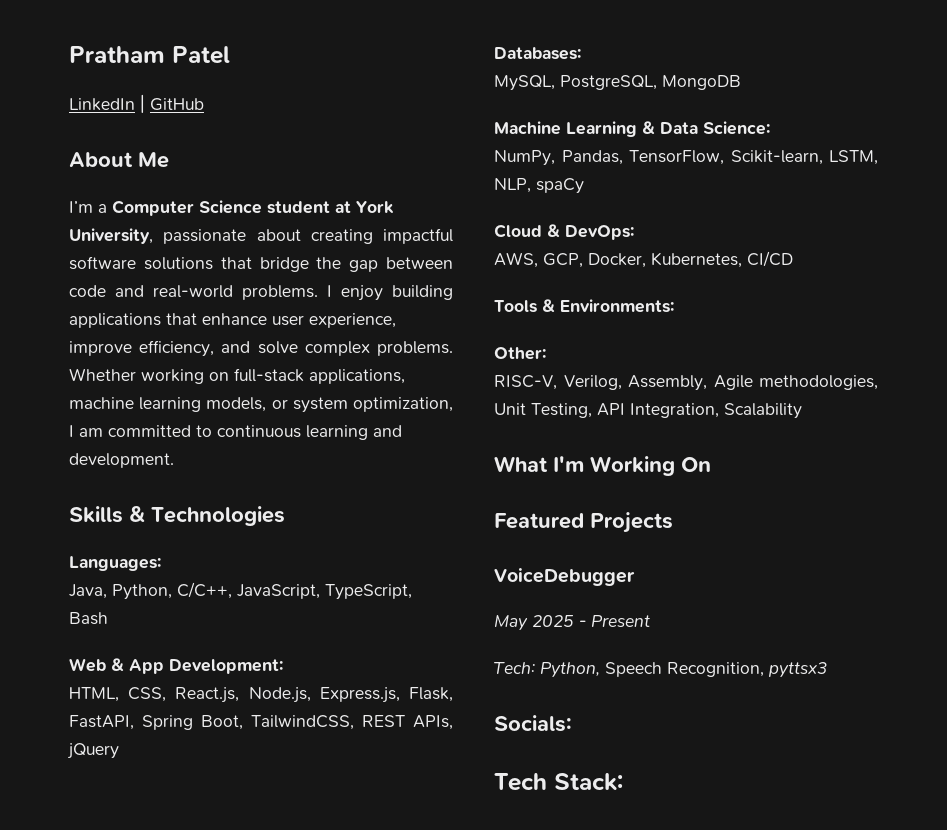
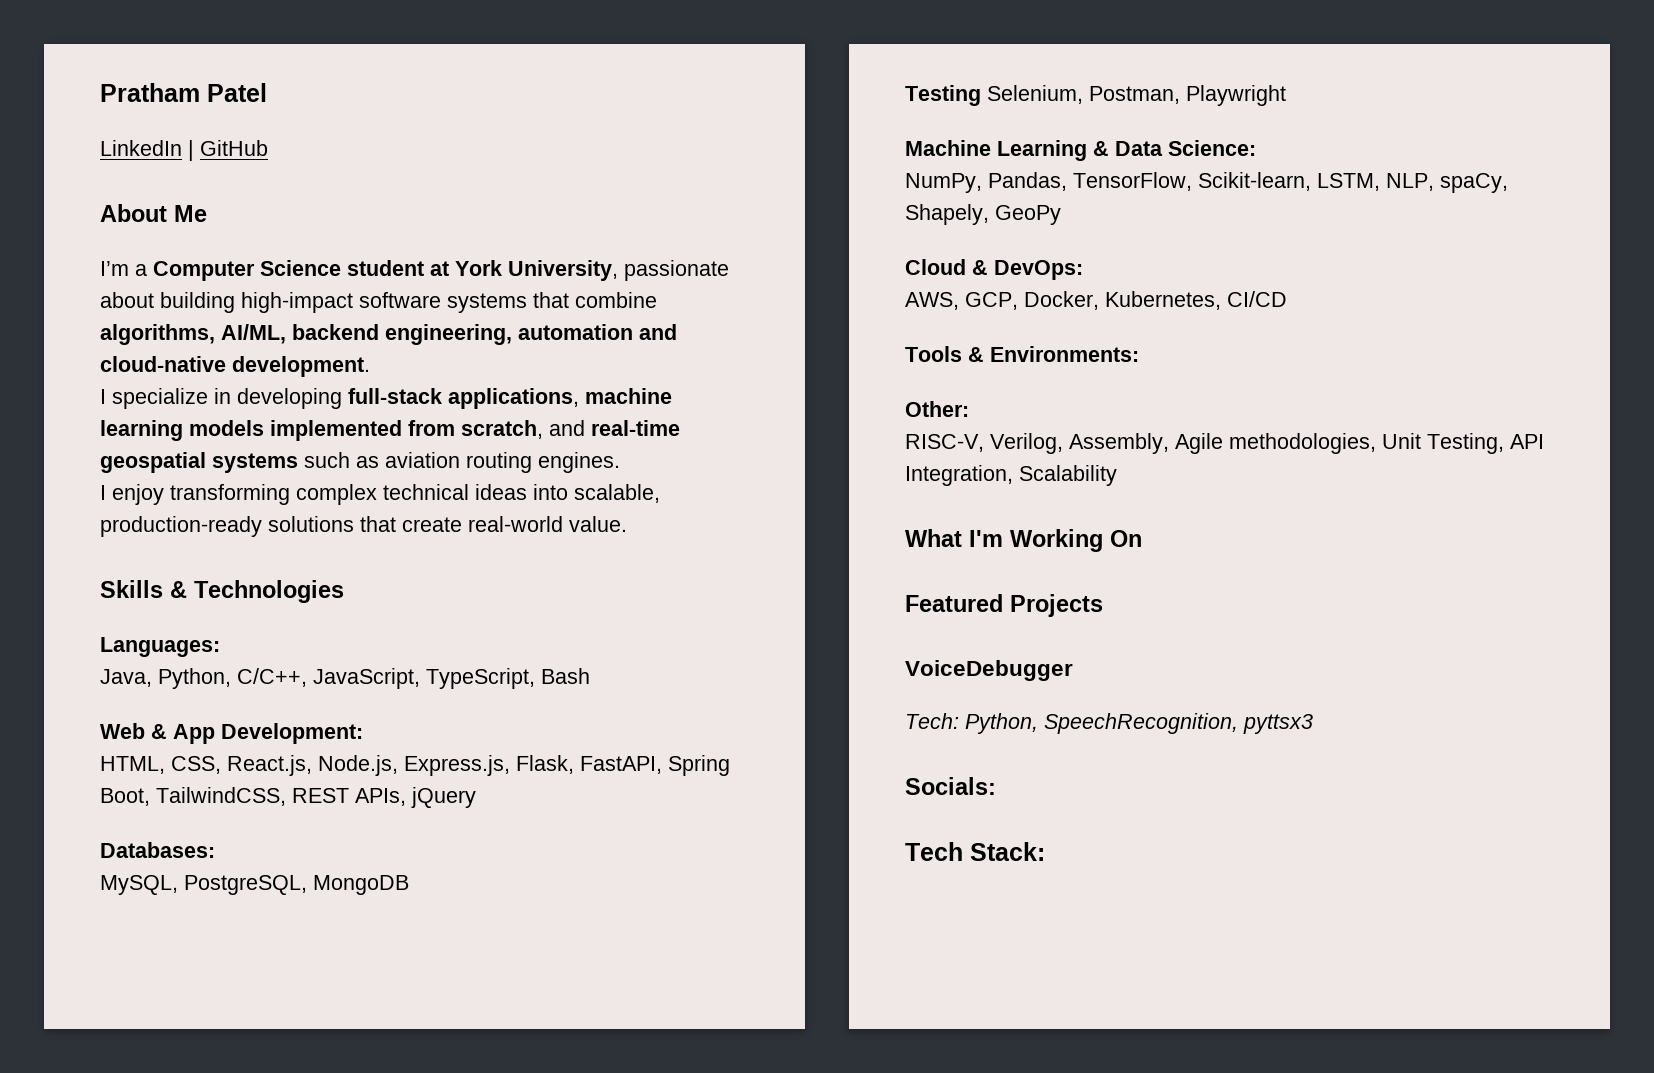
[310,228,453,244] [69,256,453,272] [69,285,453,301] [69,313,396,328] [69,340,453,357] [69,368,405,384] [69,397,453,413] [69,425,402,440] [69,453,174,468] creating impactful software solutions that bridge the gap between code and real-world problems. I enjoy building applications that enhance user experience, improve efficiency, and solve complex problems. Whether working on full-stack applications, machine learning models, or system optimization, I am committed to continuous learning and development. -> [160,292,657,313] [100,324,677,345] [100,356,370,377] [100,388,672,409] [100,420,680,441] [100,452,620,473] [100,484,660,505] [100,516,627,537] building high-impact software systems that combine algorithms, AI/ML, backend engineering, automation and cloud-native development. // I specialize in developing full-stack applications, machine learning models implemented from scratch, and real-time geospatial systems such as aviation routing engines. // I enjoy transforming complex technical ideas into scalable, production-ready solutions that create real-world value.
(741, 82) none -> [905,85,1286,106] // Testing Selenium, Postman, Playwright
[536,178,584,194] spaCy -> [1440,173,1508,193] [905,204,1061,225] spaCy, Shapely, GeoPy
[494,615,650,631] // May 2025 - Present -> (1073, 670) none
[605,662,764,677] Speech Recognition, -> [1044,713,1238,734] SpeechRecognition,

